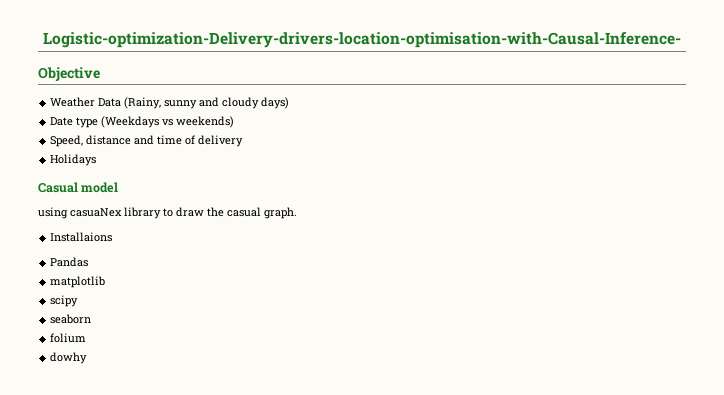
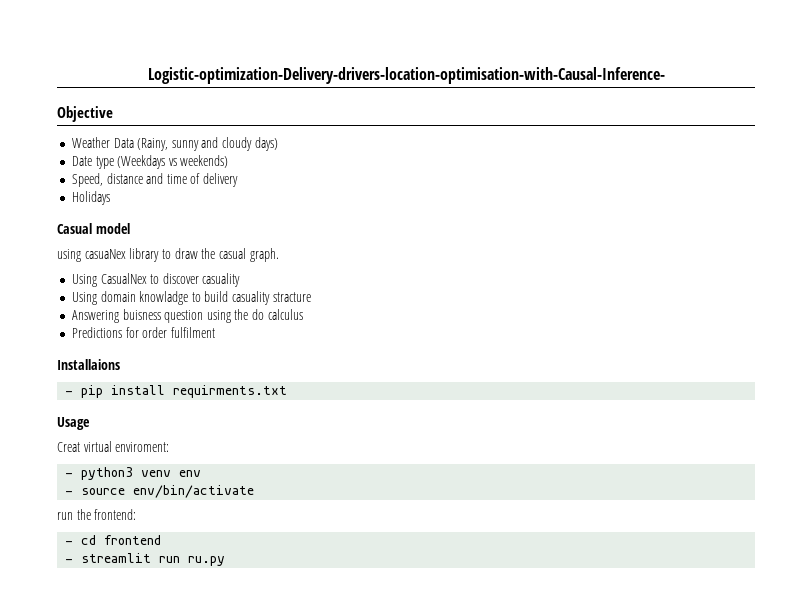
[50,232,113,242] [50,257,89,267] [50,276,106,288] [50,295,79,307] [50,314,92,324] [50,333,87,343] [50,352,88,364] Installaions // Pandas // matplotlib // scipy // seaborn // folium // dowhy -> [71,273,241,287] [71,291,311,305] [71,309,303,323] [71,327,215,338] [57,359,120,370] [65,385,288,398] [57,417,90,430] [57,441,170,452] [65,467,202,480] [65,485,255,498] [57,509,137,520] [65,535,162,545] [65,553,226,566] Using CasualNex to discover casuality // Using domain knowladge to build casuality stracture // Answering buisness question using the do calculus // Predictions for order fulfilment // Installaions // - pip install requirments.txt // Usage // Creat virtual enviroment: // - python3 venv env // - source env/bin/activate // run the frontend: // - cd frontend // - streamlit run ru.py

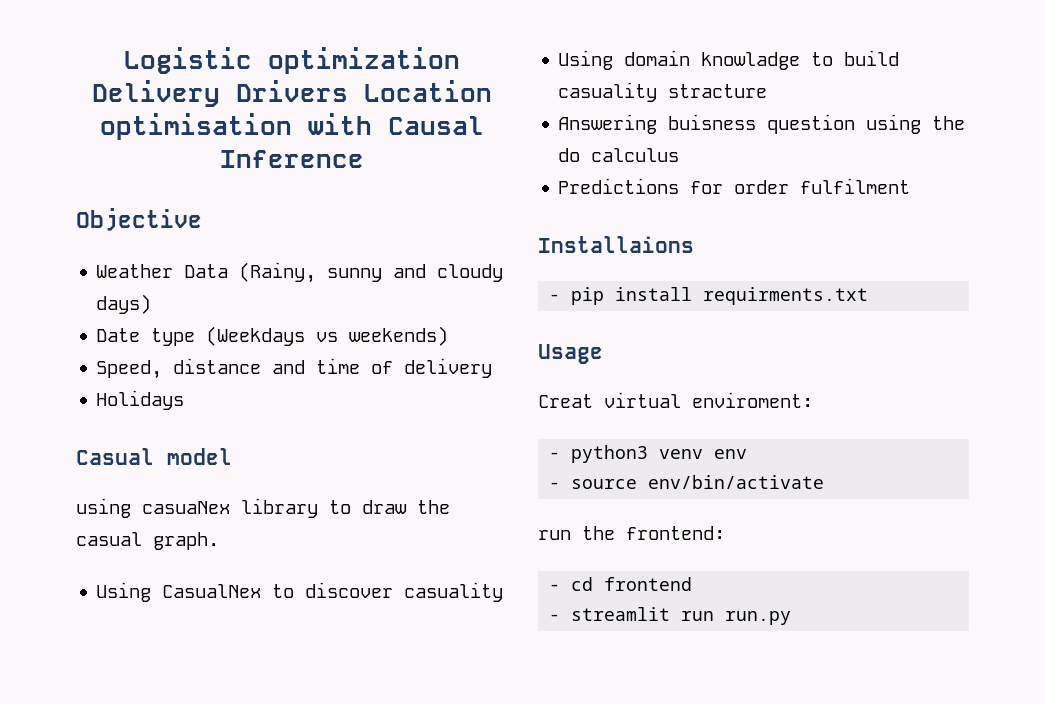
[147,67,665,84] Logistic-optimization-Delivery-drivers-location-optimisation-with-Causal-Inference- -> [123,47,460,74] [91,80,492,107] [99,113,484,140] [219,150,364,168] Logistic optimization Delivery Drivers Location optimisation with Causal Inference
[188,556,226,566] ru.py -> [725,611,792,625] run.py

